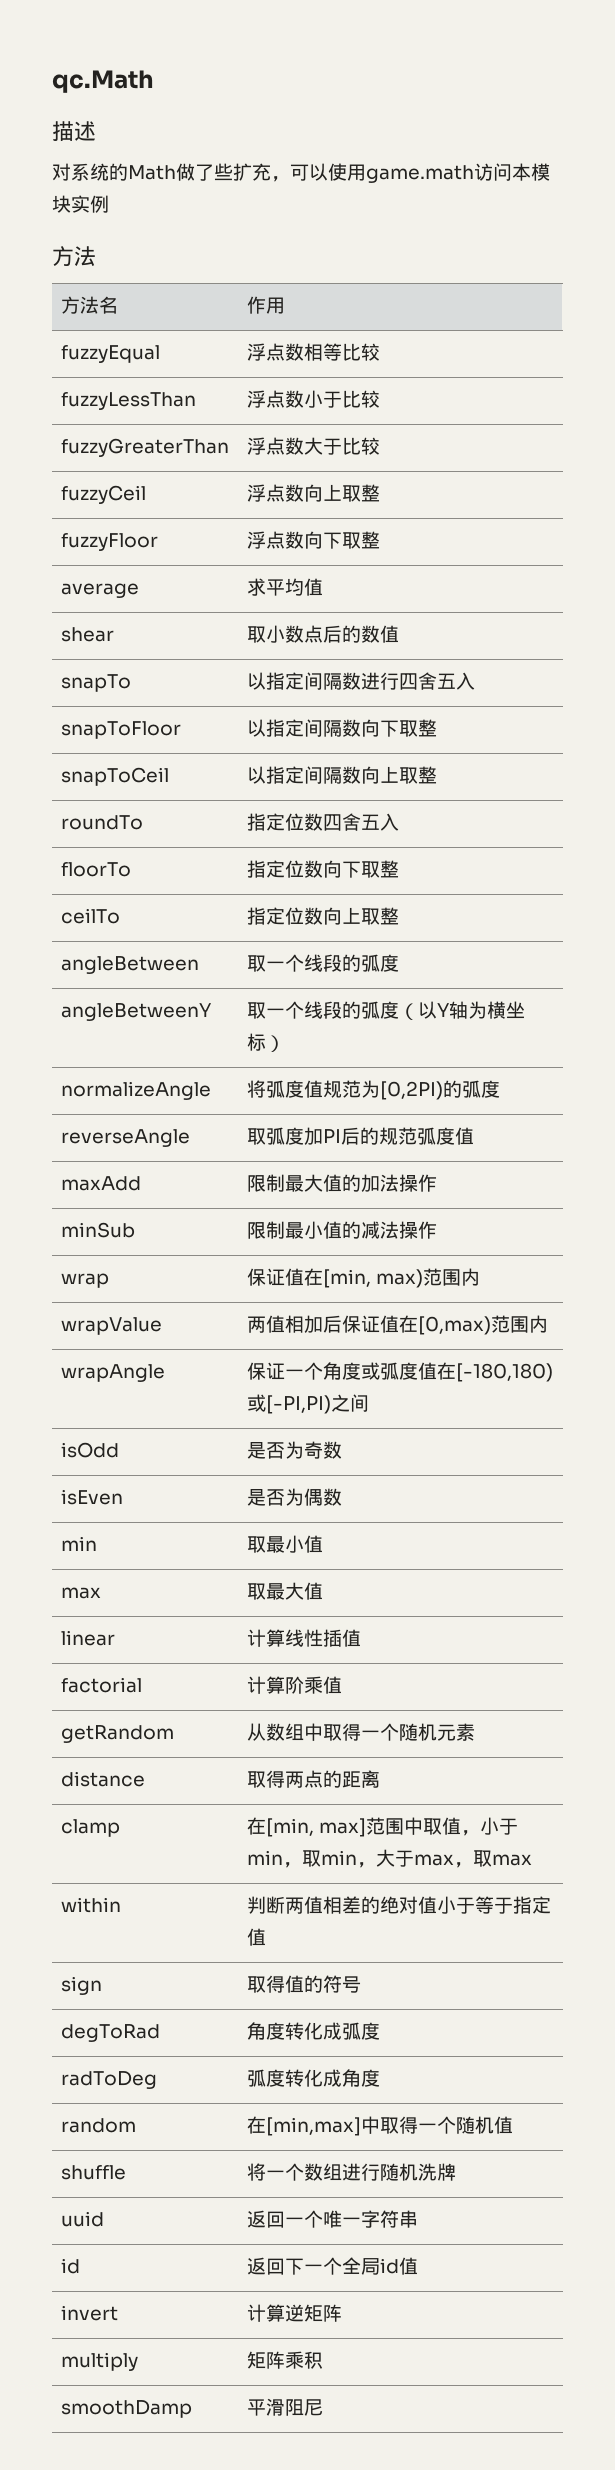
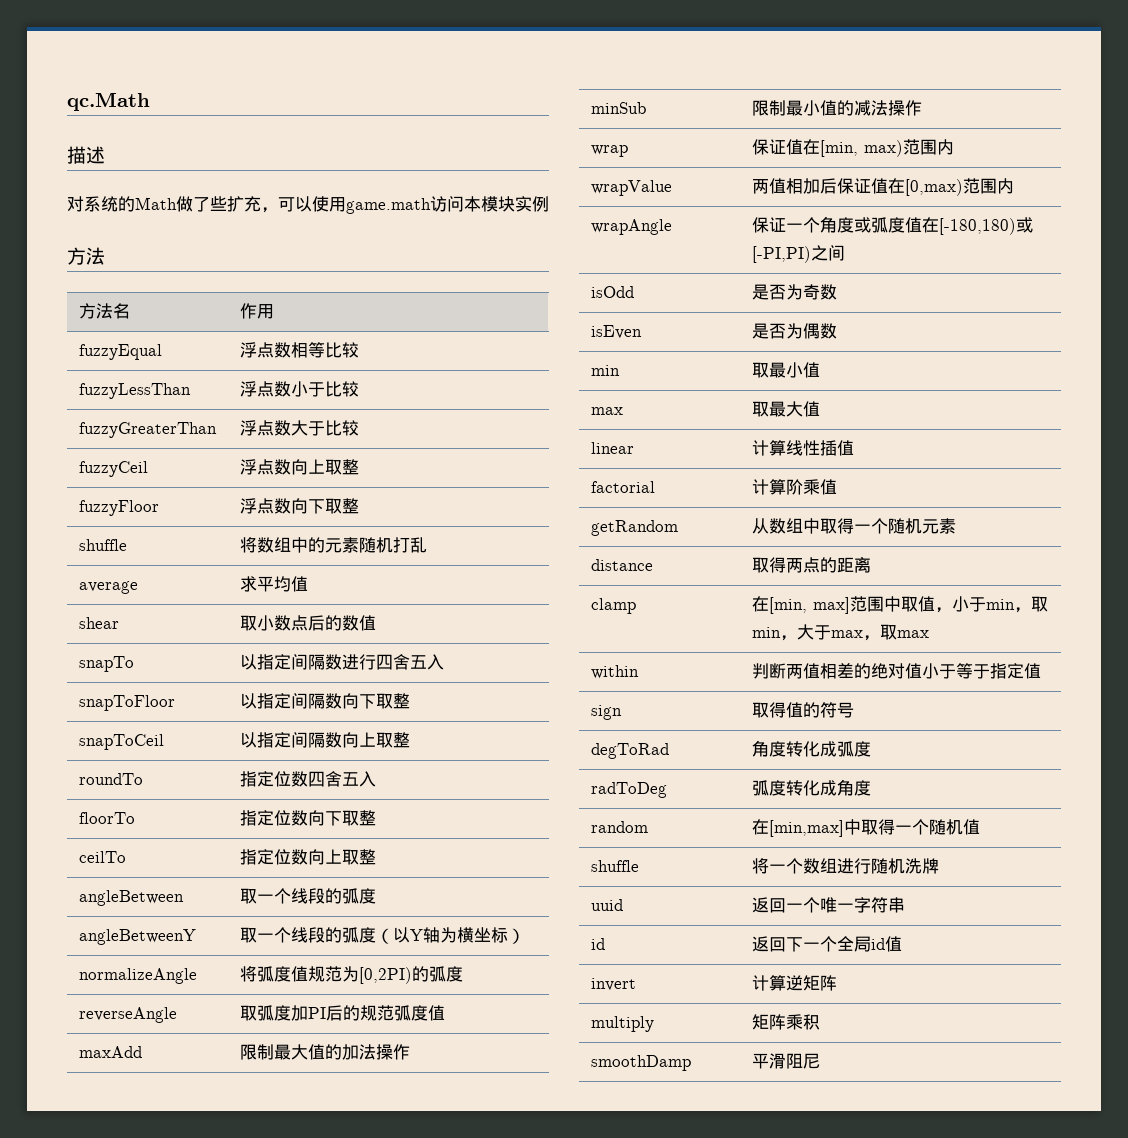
(380, 540) none -> [78,539,127,551] [239,537,427,553] // shuffle | 将数组中的元素随机打乱

